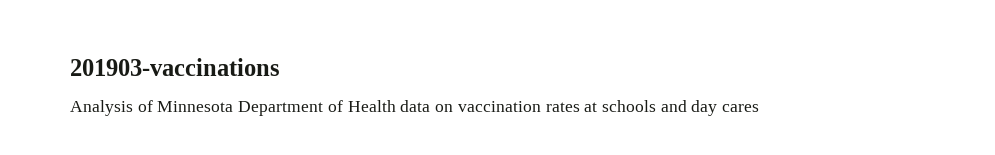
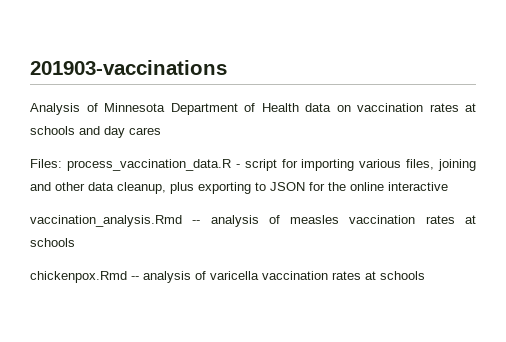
(760, 108) none -> [30,159,476,171] [30,182,448,194] [30,215,476,227] [30,238,75,247] [30,271,425,283] // Files: process_vaccination_data.R - script for importing various files, joining and other data cleanup, plus exporting to JSON for the online interactive // vaccination_analysis.Rmd -- analysis of measles vaccination rates at schools // chickenpox.Rmd -- analysis of varicella vaccination rates at schools

